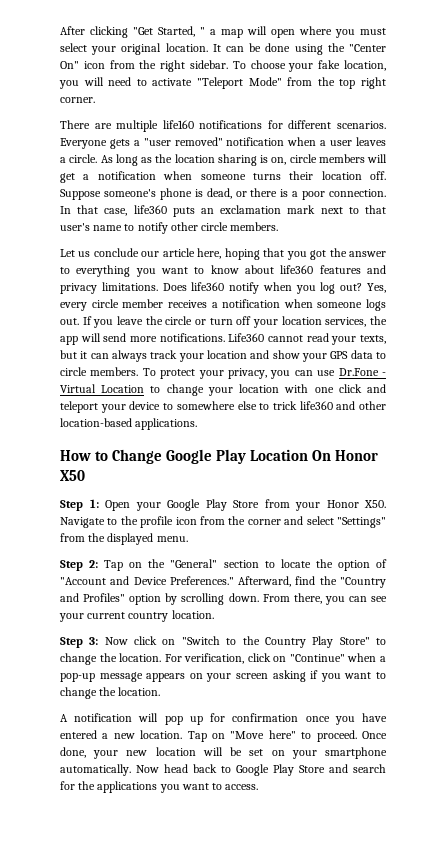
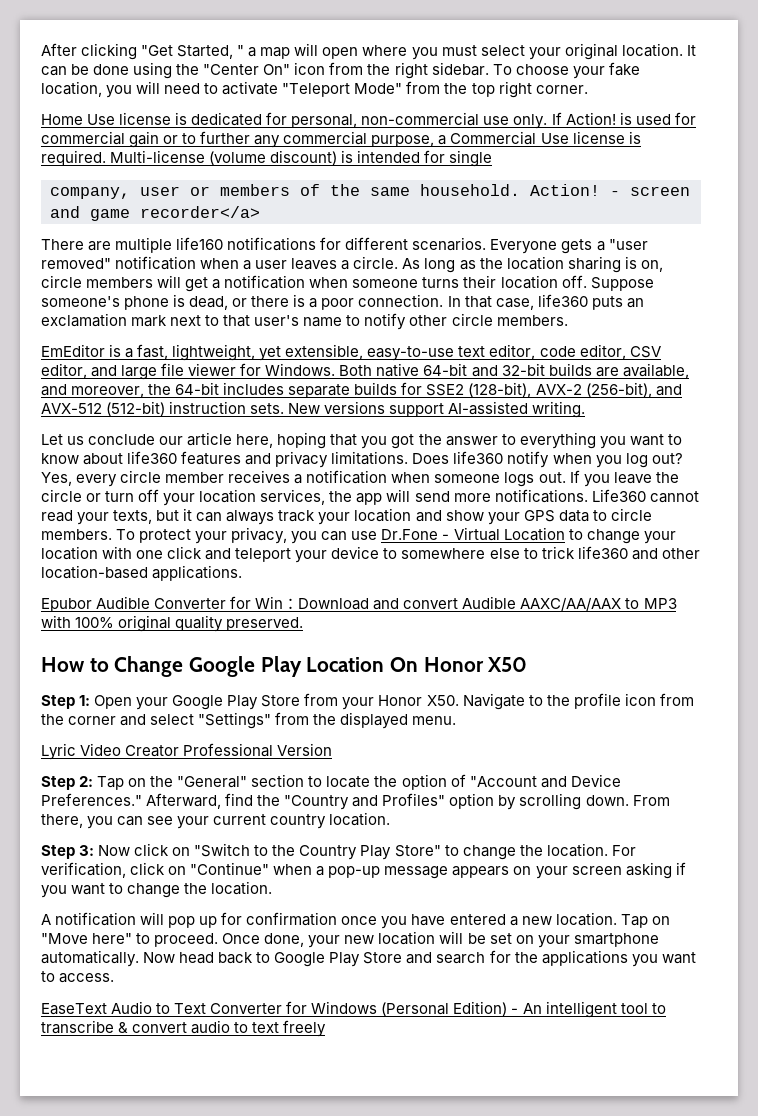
(95, 100) none -> [41,112,696,129] [41,131,641,148] [41,150,493,167] [50,184,690,199] [50,206,260,221] // Home Use license is dedicated for personal, non-commercial use only. If Action! is used for commercial gain or to further any commercial purpose, a Commercial Use license is required. Multi-license (volume discount) is intended for single // company, user or members of the same household. Action! - screen and game recorder</a>
(279, 226) none -> [41,344,661,361] [41,363,689,380] [41,382,682,398] [41,401,586,418] // EmEditor is a fast, lightweight, yet extensible, easy-to-use text editor, code editor, CSV editor, and large file viewer for Windows. Both native 64-bit and 32-bit builds are available, and moreover, the 64-bit includes separate builds for SSE2 (128-bit), AVX-2 (256-bit), and AVX-512 (512-bit) instruction sets. New versions support AI-assisted writing.
(198, 424) none -> [41,596,677,612] [41,615,304,632] // Epubor Audible Converter for Win：Download and convert Audible AAXC/AA/AAX to MP3 with 100% original quality preserved.
(188, 539) none -> [41,743,333,760] // Lyric Video Creator Professional Version
(259, 787) none -> [41,1001,666,1018] [41,1020,327,1037] // EaseText Audio to Text Converter for Windows (Personal Edition) - An intelligent tool to transcribe & convert audio to text freely

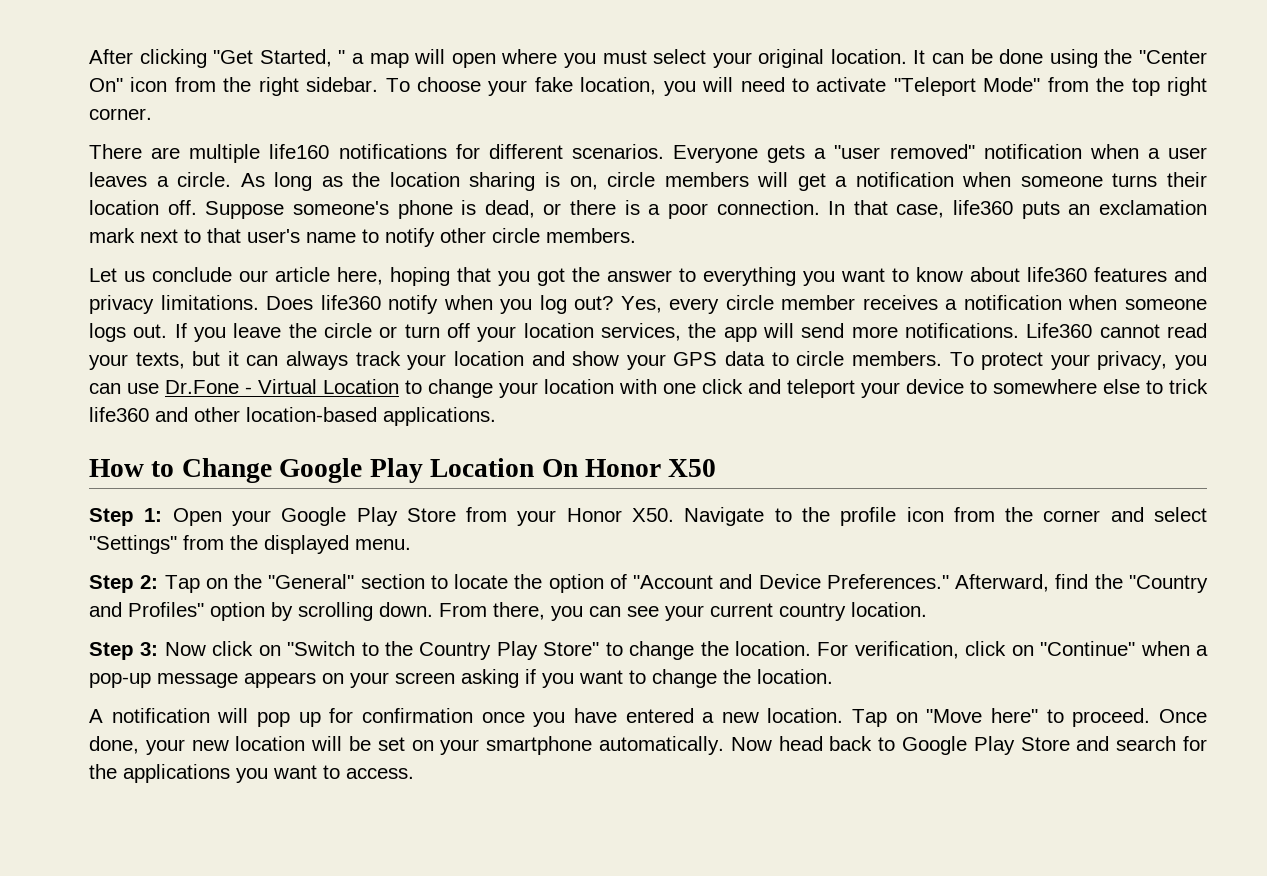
[41,112,696,129] [41,131,641,148] [41,150,493,167] [50,184,690,199] [50,206,260,221] // Home Use license is dedicated for personal, non-commercial use only. If Action! is used for commercial gain or to further any commercial purpose, a Commercial Use license is required. Multi-license (volume discount) is intended for single // company, user or members of the same household. Action! - screen and game recorder</a> -> (152, 114) none
[41,344,661,361] [41,363,689,380] [41,382,682,398] [41,401,586,418] // EmEditor is a fast, lightweight, yet extensible, easy-to-use text editor, code editor, CSV editor, and large file viewer for Windows. Both native 64-bit and 32-bit builds are available, and moreover, the 64-bit includes separate builds for SSE2 (128-bit), AVX-2 (256-bit), and AVX-512 (512-bit) instruction sets. New versions support AI-assisted writing. -> (636, 235) none
[41,596,677,612] [41,615,304,632] // Epubor Audible Converter for Win：Download and convert Audible AAXC/AA/AAX to MP3 with 100% original quality preserved. -> (496, 416) none
[41,743,333,760] // Lyric Video Creator Professional Version -> (411, 544) none
[41,1001,666,1018] [41,1020,327,1037] // EaseText Audio to Text Converter for Windows (Personal Edition) - An intelligent tool to transcribe & convert audio to text freely -> (414, 773) none

